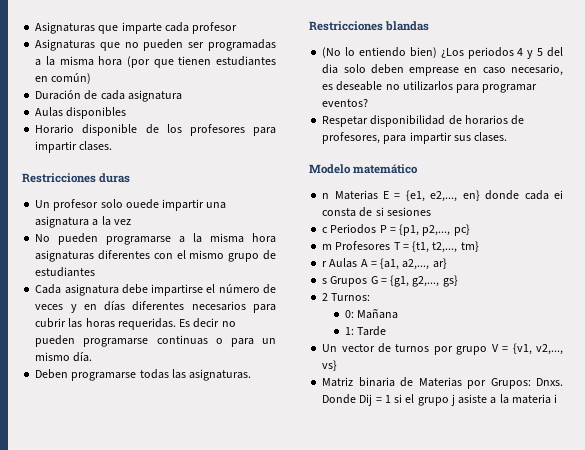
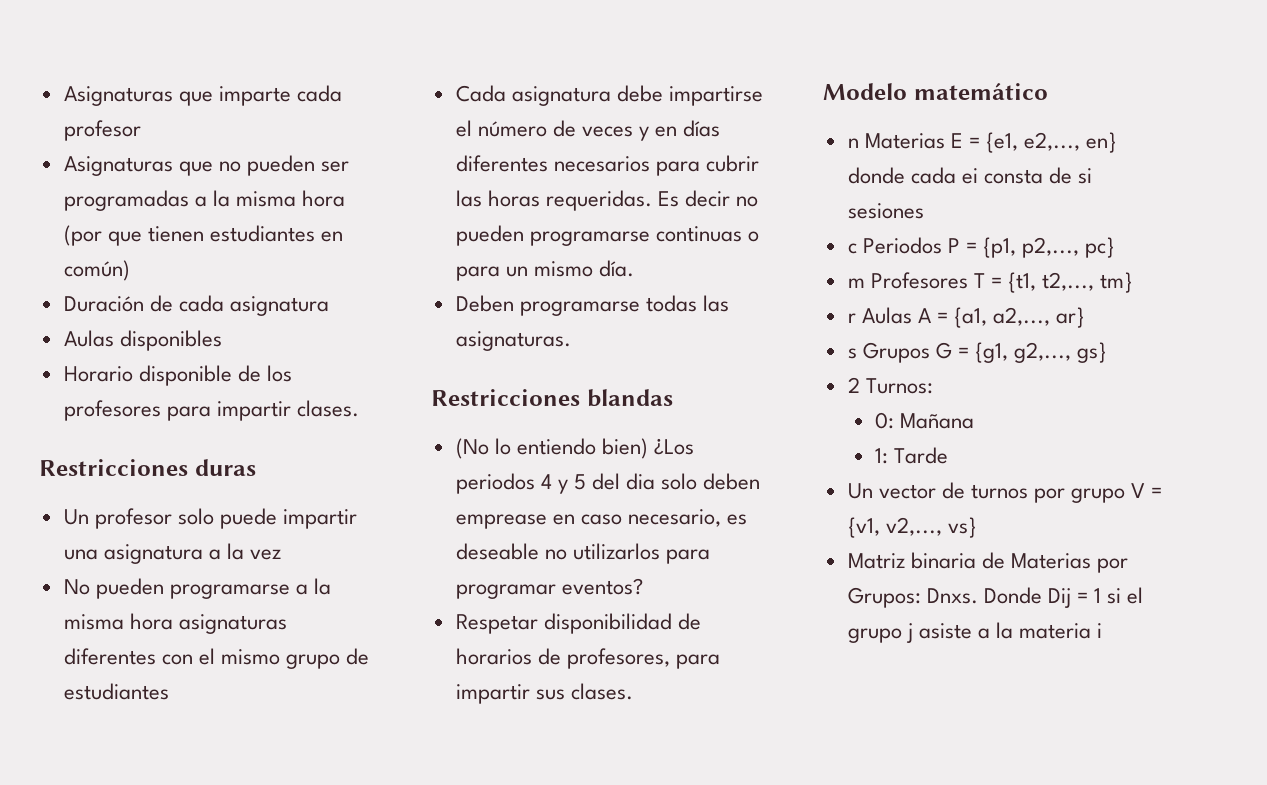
[125,199,159,209] ouede -> [219,508,277,529] puede

